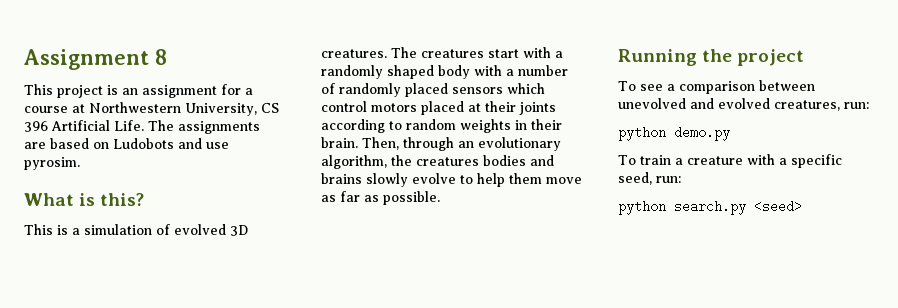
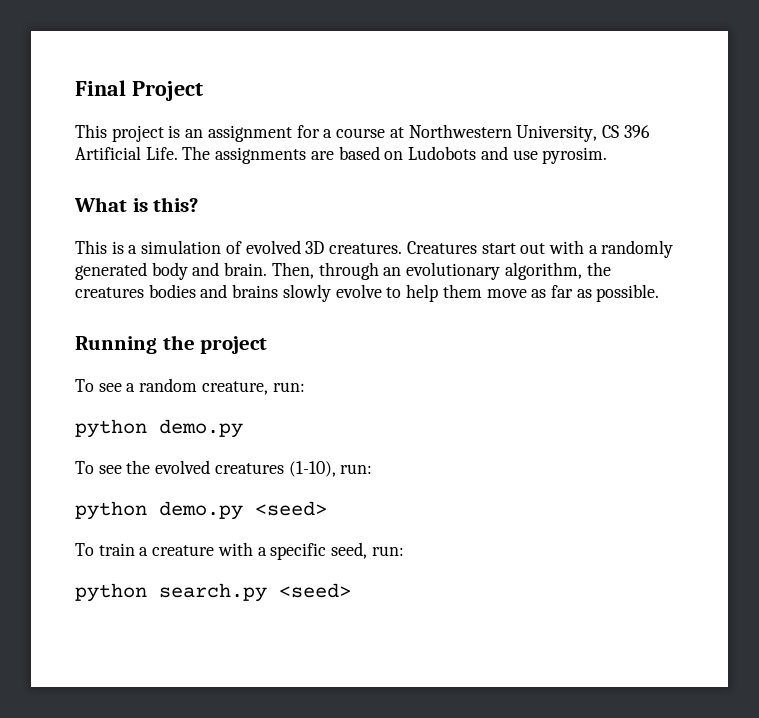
[24,49,167,70] Assignment 8 -> [75,80,203,101] Final Project
[391,47,563,58] [321,65,568,79] [321,83,545,97] [321,101,556,115] [321,119,562,133] The creatures start with a randomly shaped body with a number of randomly placed sensors which control motors placed at their joints according to random weights in their -> [406,240,674,258] [75,262,220,280] Creatures start out with a randomly generated body and
[678,80,815,94] [618,98,869,111] [618,126,730,141] comparison between unevolved and evolved creatures, run: // python demo.py -> [139,378,305,395] [75,419,243,438] [75,460,373,477] [75,501,327,520] random creature, run: // python demo.py // To see the evolved creatures (1-10), run: // python demo.py <seed>

